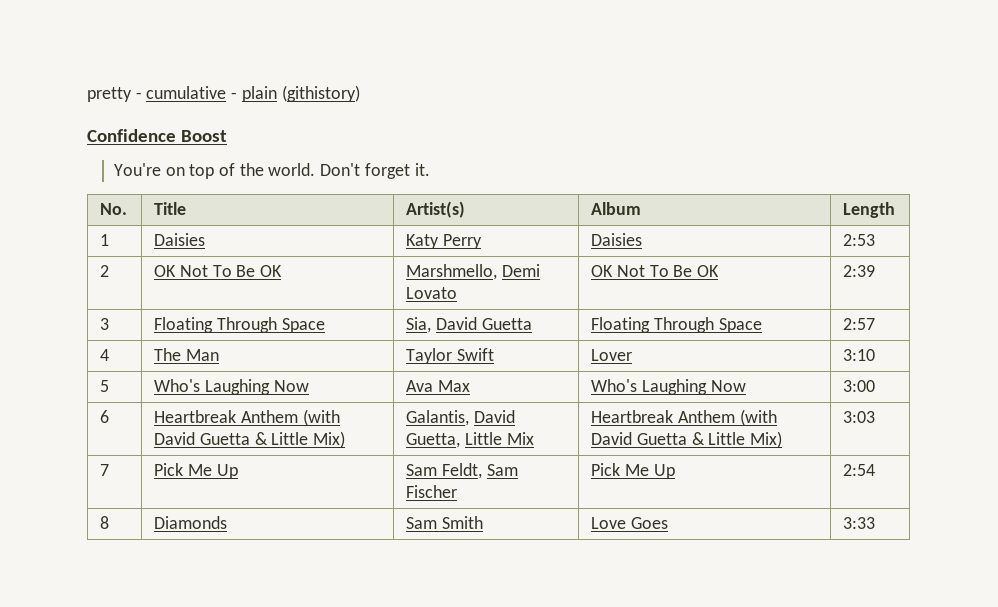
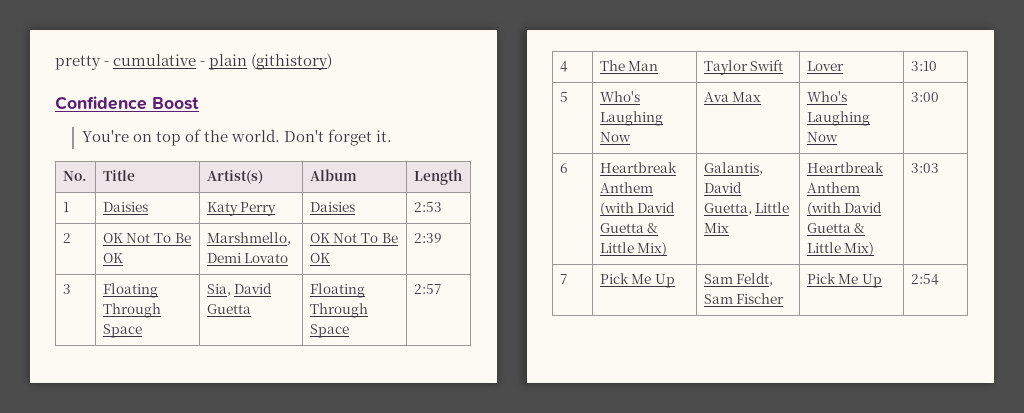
[100,516,110,529] [154,516,228,529] [406,516,483,529] [591,517,668,529] [843,517,876,529] // 8 | Diamonds | Sam Smith | Love Goes | 3:33 -> (939, 279) none

